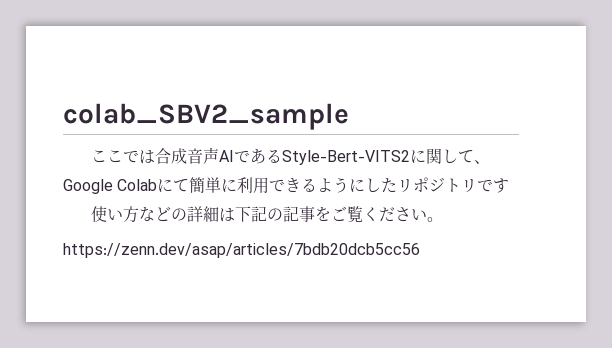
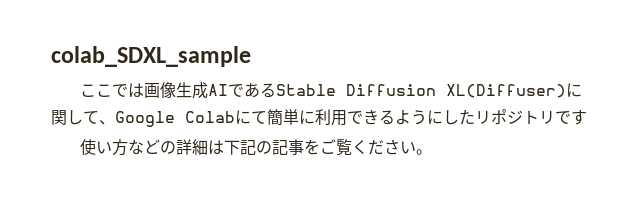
[63,103,349,130] colab_SBV2_sample -> [51,46,251,67] colab_SDXL_sample
[154,147,219,164] 合成音声 -> [143,82,208,99] 画像生成
[281,150,410,165] Style-Bert-VITS2 -> [275,84,566,98] Stable Diffusion XL(Diffuser)
[63,243,420,258] // https://zenn.dev/asap/articles/7bdb20dcb5cc56 -> (432, 152) none

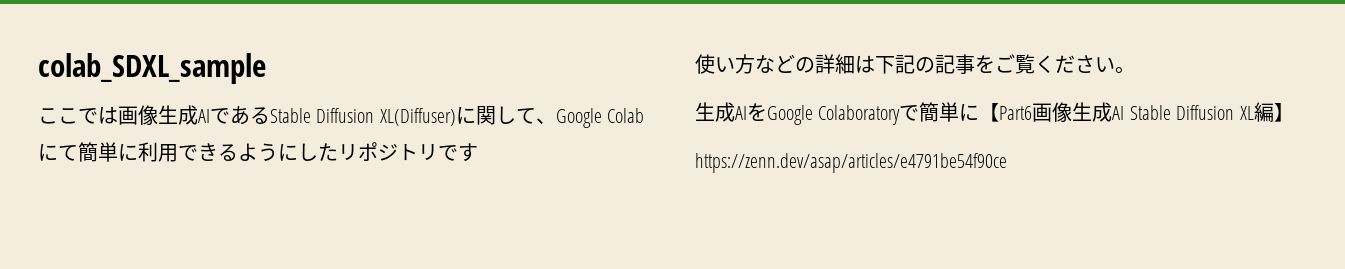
(432, 152) none -> [695,102,1294,125] [695,153,1007,173] // 生成AIをGoogle Colaboratoryで簡単に【Part6画像生成AI Stable Diffusion XL編】 // https://zenn.dev/asap/articles/e4791be54f90ce

